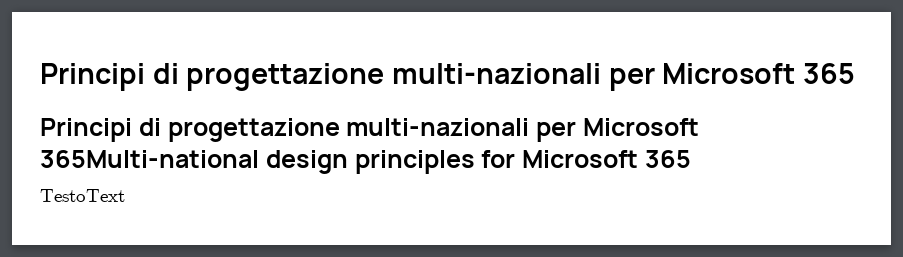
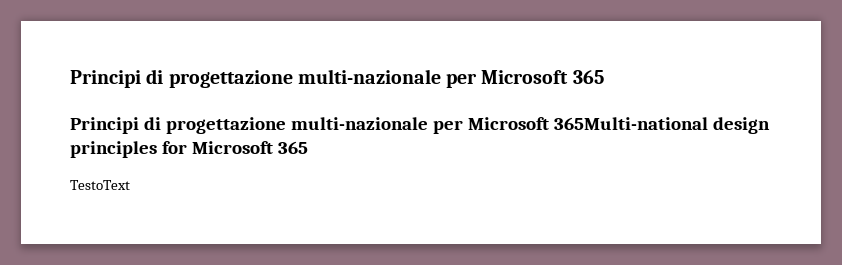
[40,63,602,91] Principi di progettazione multi-nazionali -> [70,69,441,88] Principi di progettazione multi-nazionale
[346,118,530,136] multi-nazionali -> [290,117,428,130] multi-nazionale

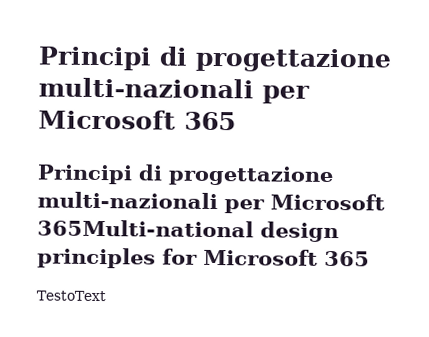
[70,69,441,88] Principi di progettazione multi-nazionale -> [38,46,392,73] [38,77,254,99] Principi di progettazione multi-nazionali
[290,117,428,130] multi-nazionale -> [37,191,218,210] multi-nazionali

